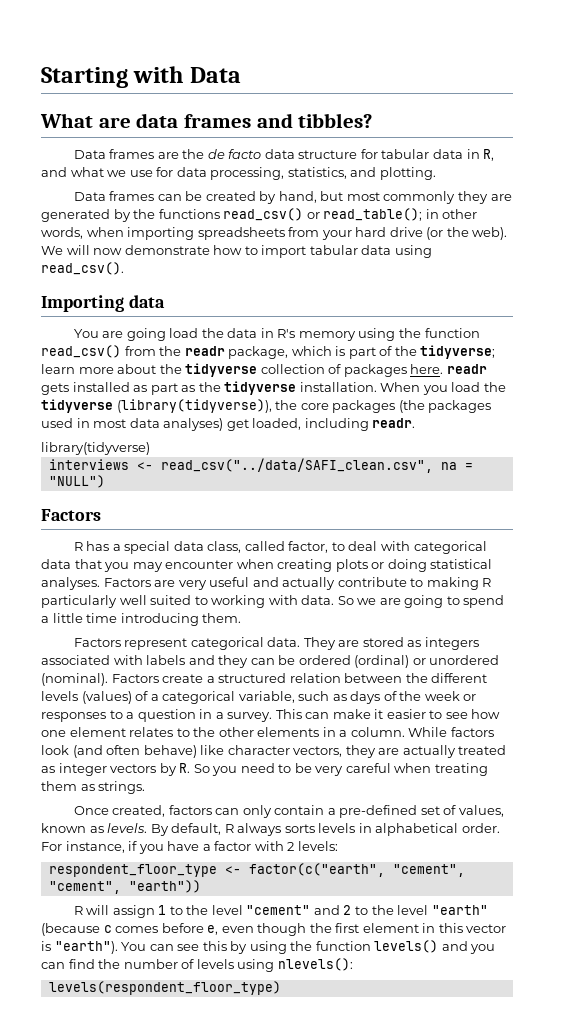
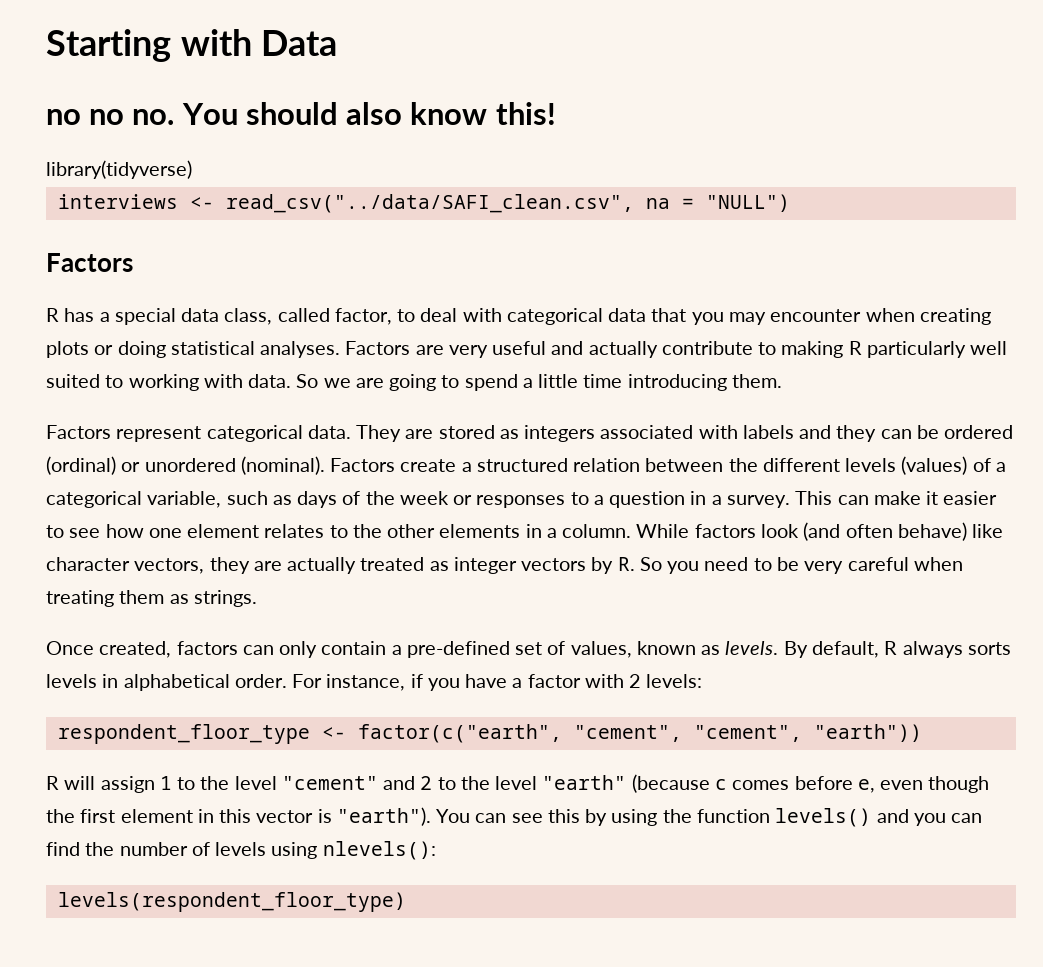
[40,113,373,128] [73,149,495,161] [41,167,436,180] [73,191,512,204] [41,208,478,222] [41,227,508,240] [41,245,432,258] [41,262,124,275] [41,295,165,312] [73,328,480,341] [41,345,496,359] [41,363,487,377] [41,381,506,395] [41,399,492,413] [41,418,416,431] What are data frames and tibbles? // Data frames are the de facto data structure for tabular data in R, and what we use for data processing, statistics, and plotting. // Data frames can be created by hand, but most commonly they are generated by the functions read_csv() or read_table(); in other words, when importing spreadsheets from your hard drive (or the web). We will now demonstrate how to import tabular data using read_csv(). // Importing data // You are going load the data in R's memory using the function read_csv() from the readr package, which is part of the tidyverse; learn more about the tidyverse collection of packages here. readr gets installed as part as the tidyverse installation. When you load the tidyverse (library(tidyverse)), the core packages (the packages used in most data analyses) get loaded, including readr. -> [46,102,556,125] no no no. You should also know this!

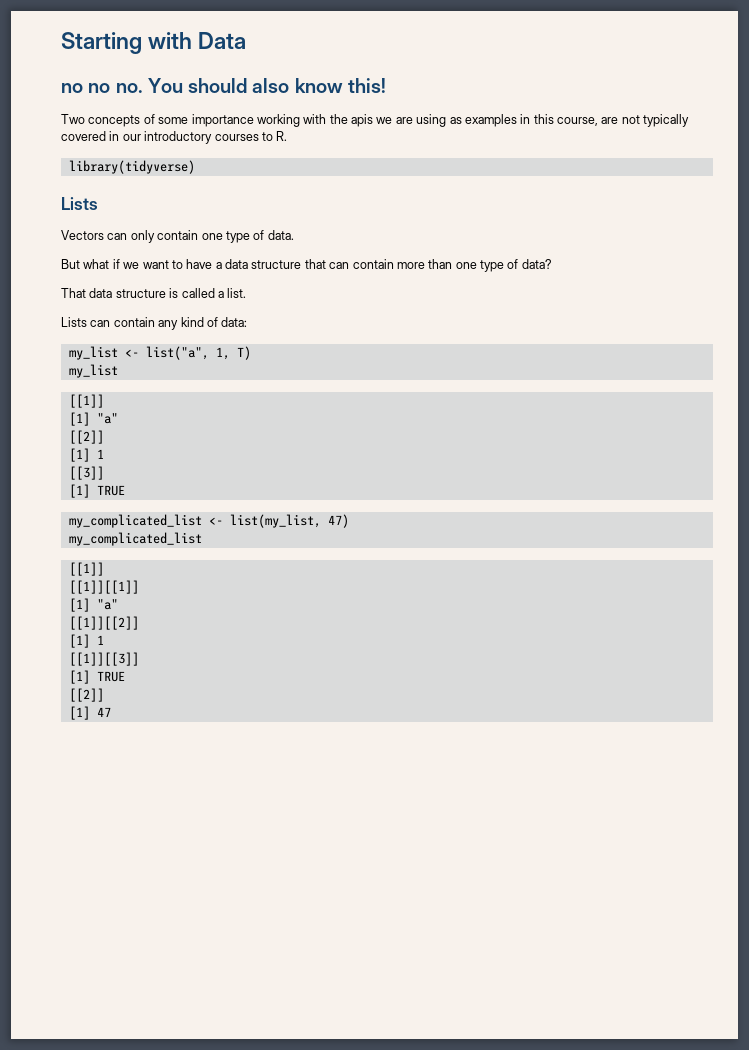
[46,160,192,179] [57,194,790,213] [46,253,133,272] [46,308,991,325] [46,341,1008,358] [46,374,782,391] [46,425,1014,442] [46,456,1006,475] [46,491,998,508] [46,522,1004,541] [46,557,963,574] [46,590,257,607] [46,641,1011,658] [46,674,703,691] [57,724,922,744] [46,774,990,793] [46,807,983,827] [46,841,436,860] [57,892,406,912] library(tidyverse) // interviews <- read_csv("../data/SAFI_clean.csv", na = "NULL") // Factors // R has a special data class, called factor, to deal with categorical data that you may encounter when creating plots or doing statistical analyses. Factors are very useful and actually contribute to making R particularly well suited to working with data. So we are going to spend a little time introducing them. // Factors represent categorical data. They are stored as integers associated with labels and they can be ordered (ordinal) or unordered (nominal). Factors create a structured relation between the different levels (values) of a categorical variable, such as days of the week or responses to a question in a survey. This can make it easier to see how one element relates to the other elements in a column. While factors look (and often behave) like character vectors, they are actually treated as integer vectors by R. So you need to be very careful when treating them as strings. // Once created, factors can only contain a pre-defined set of values, known as levels. By default, R always sorts levels in alphabetical order. For instance, if you have a factor with 2 levels: // respondent_floor_type <- factor(c("earth", "cement", "cement", "earth")) // R will assign 1 to the level "cement" and 2 to the level "earth" (because c comes before e, even though the first element in this vector is "earth"). You can see this by using the function levels() and you can find the number of levels using nlevels(): // levels(respondent_floor_type) -> [61,114,690,127] [61,131,288,144] [68,160,195,174] [61,197,98,210] [61,230,294,243] [61,259,552,272] [61,288,247,298] [61,317,248,330] [68,346,251,360] [68,364,118,378] [68,394,104,408] [68,412,118,426] [68,430,104,444] [68,448,104,462] [68,466,104,480] [68,484,125,498] [68,514,349,528] [68,532,202,546] [68,562,104,576] [68,580,139,594] [68,598,118,612] [68,616,139,630] [68,634,104,648] [68,652,139,666] [68,670,125,684] [68,688,104,702] [68,706,111,720] Two concepts of some importance working with the apis we are using as examples in this course, are not typically covered in our introductory courses to R. // library(tidyverse) // Lists // Vectors can only contain one type of data. // But what if we want to have a data structure that can contain more than one type of data? // That data structure is called a list. // Lists can contain any kind of data: // my_list <- list("a", 1, T) // my_list // [[1]] // [1] "a" // [[2]] // [1] 1 // [[3]] // [1] TRUE // my_complicated_list <- list(my_list, 47) // my_complicated_list // [[1]] // [[1]][[1]] // [1] "a" // [[1]][[2]] // [1] 1 // [[1]][[3]] // [1] TRUE // [[2]] // [1] 47

